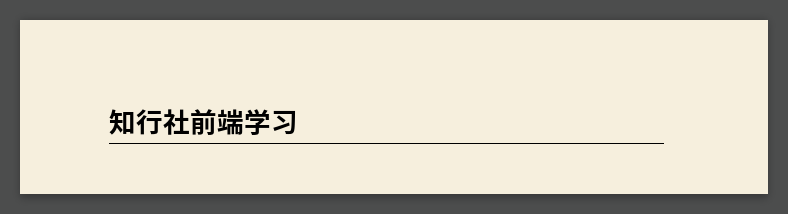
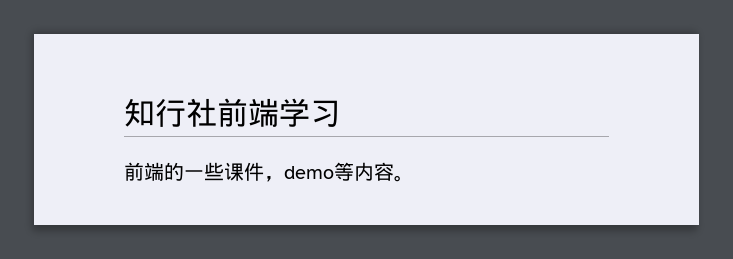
(298, 122) none -> [124,162,414,182] // 前端的一些课件，demo等内容。

